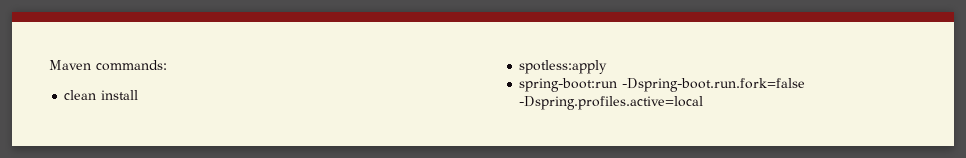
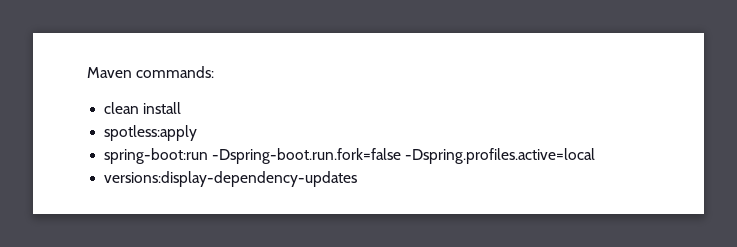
(704, 103) none -> [104,171,358,187] // versions:display-dependency-updates

